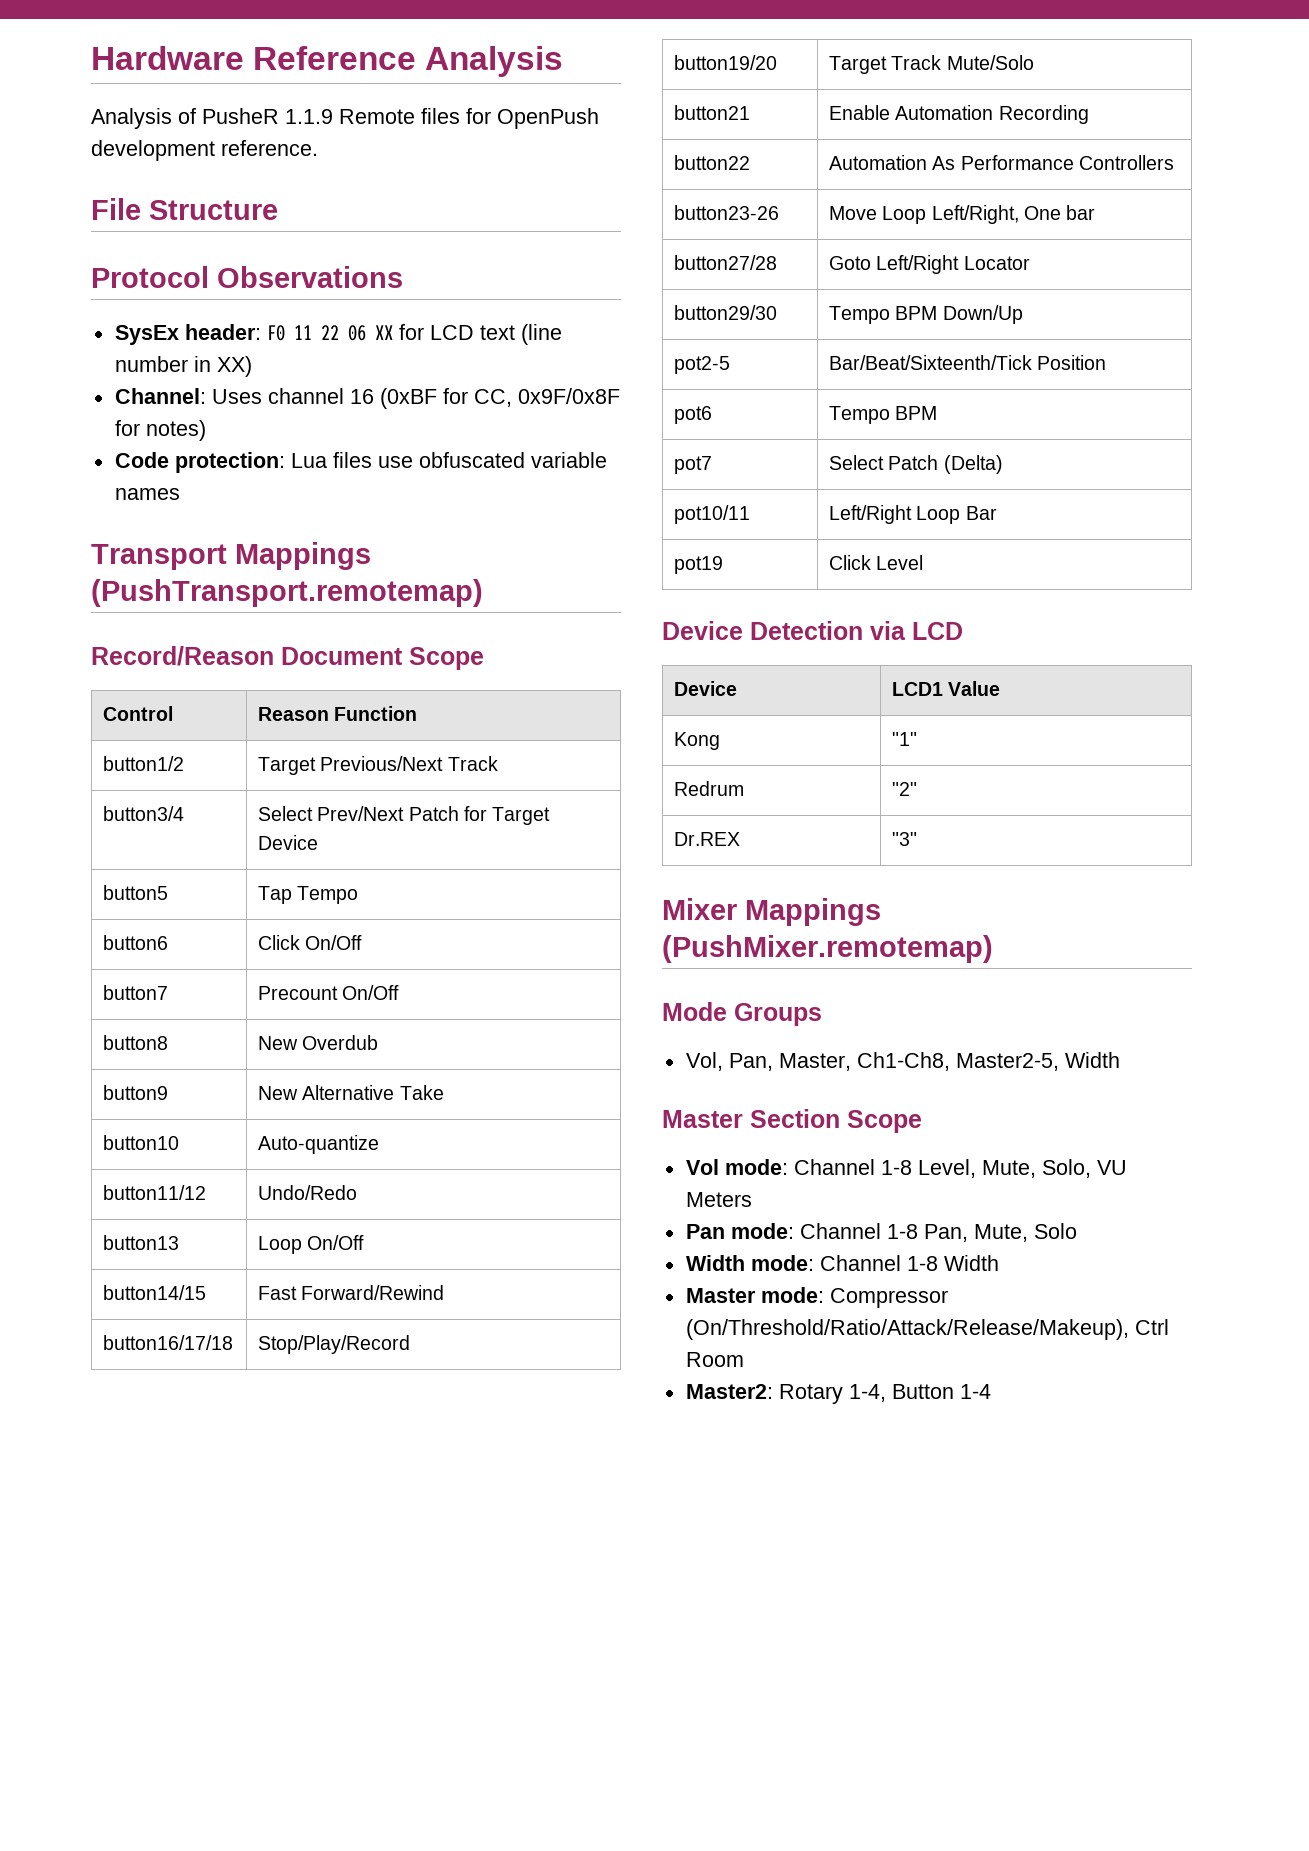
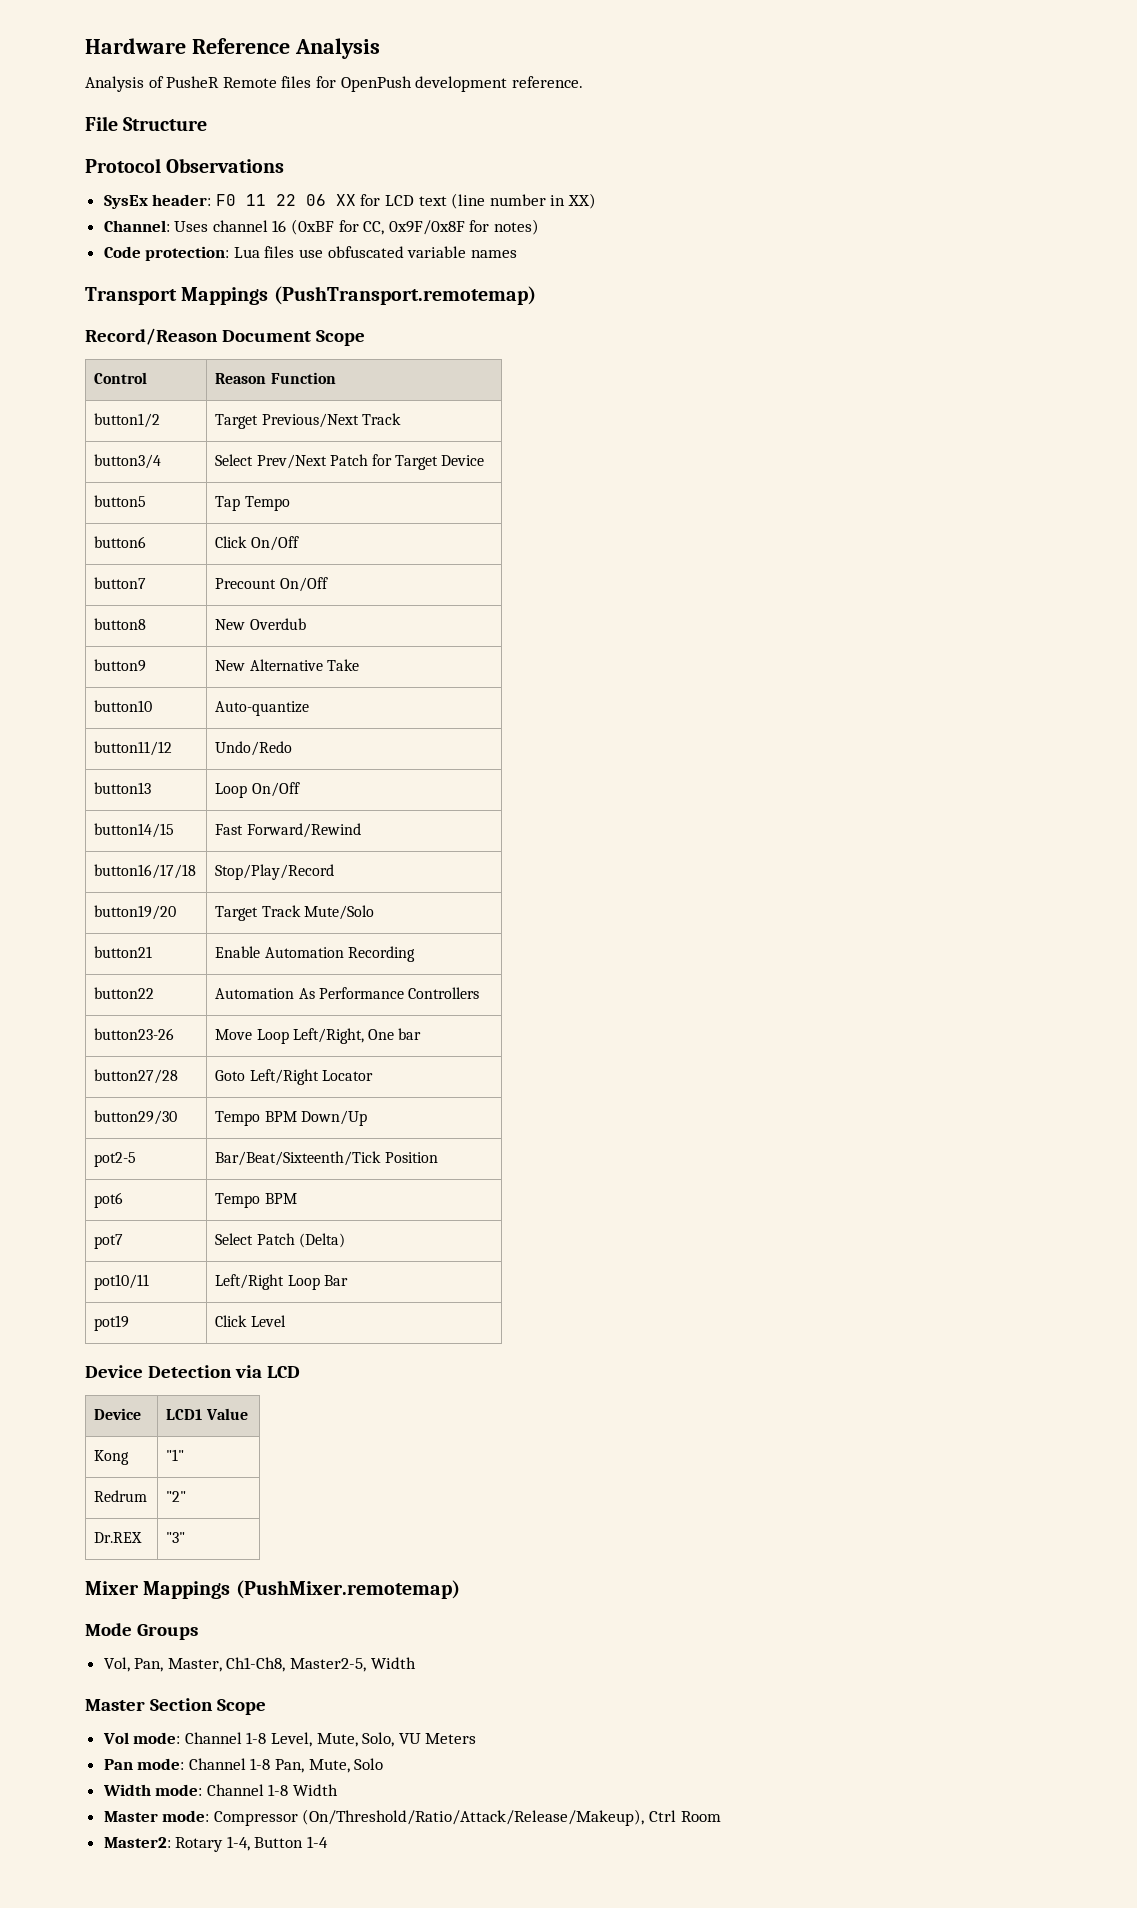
[285,109,333,124] 1.1.9 -> (220, 82) none

